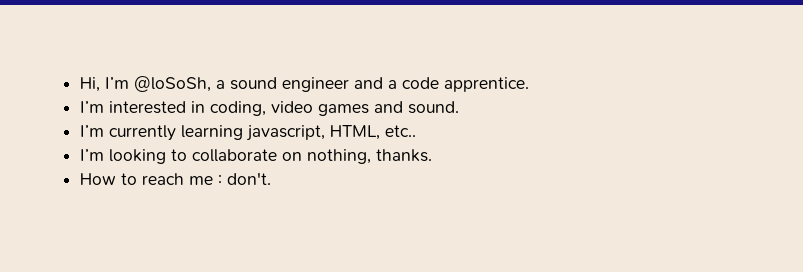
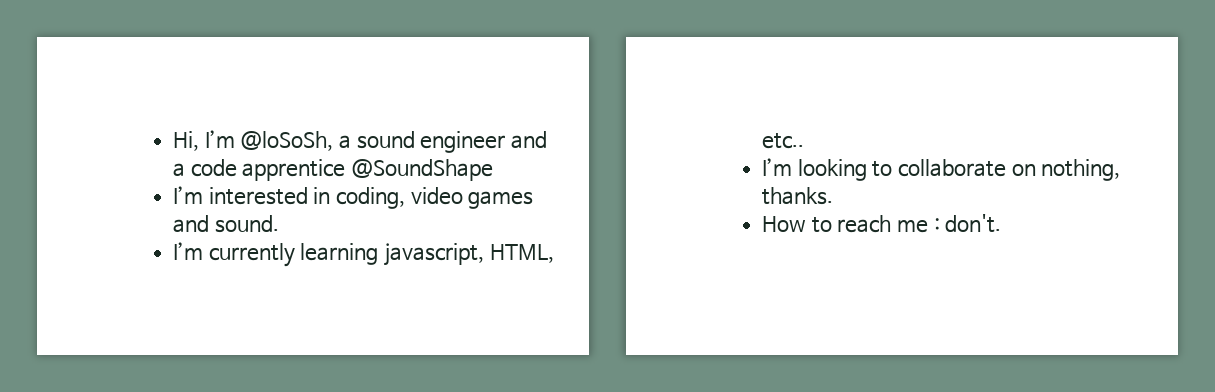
[444,77,530,92] apprentice. -> [242,159,494,181] apprentice @SoundShape

